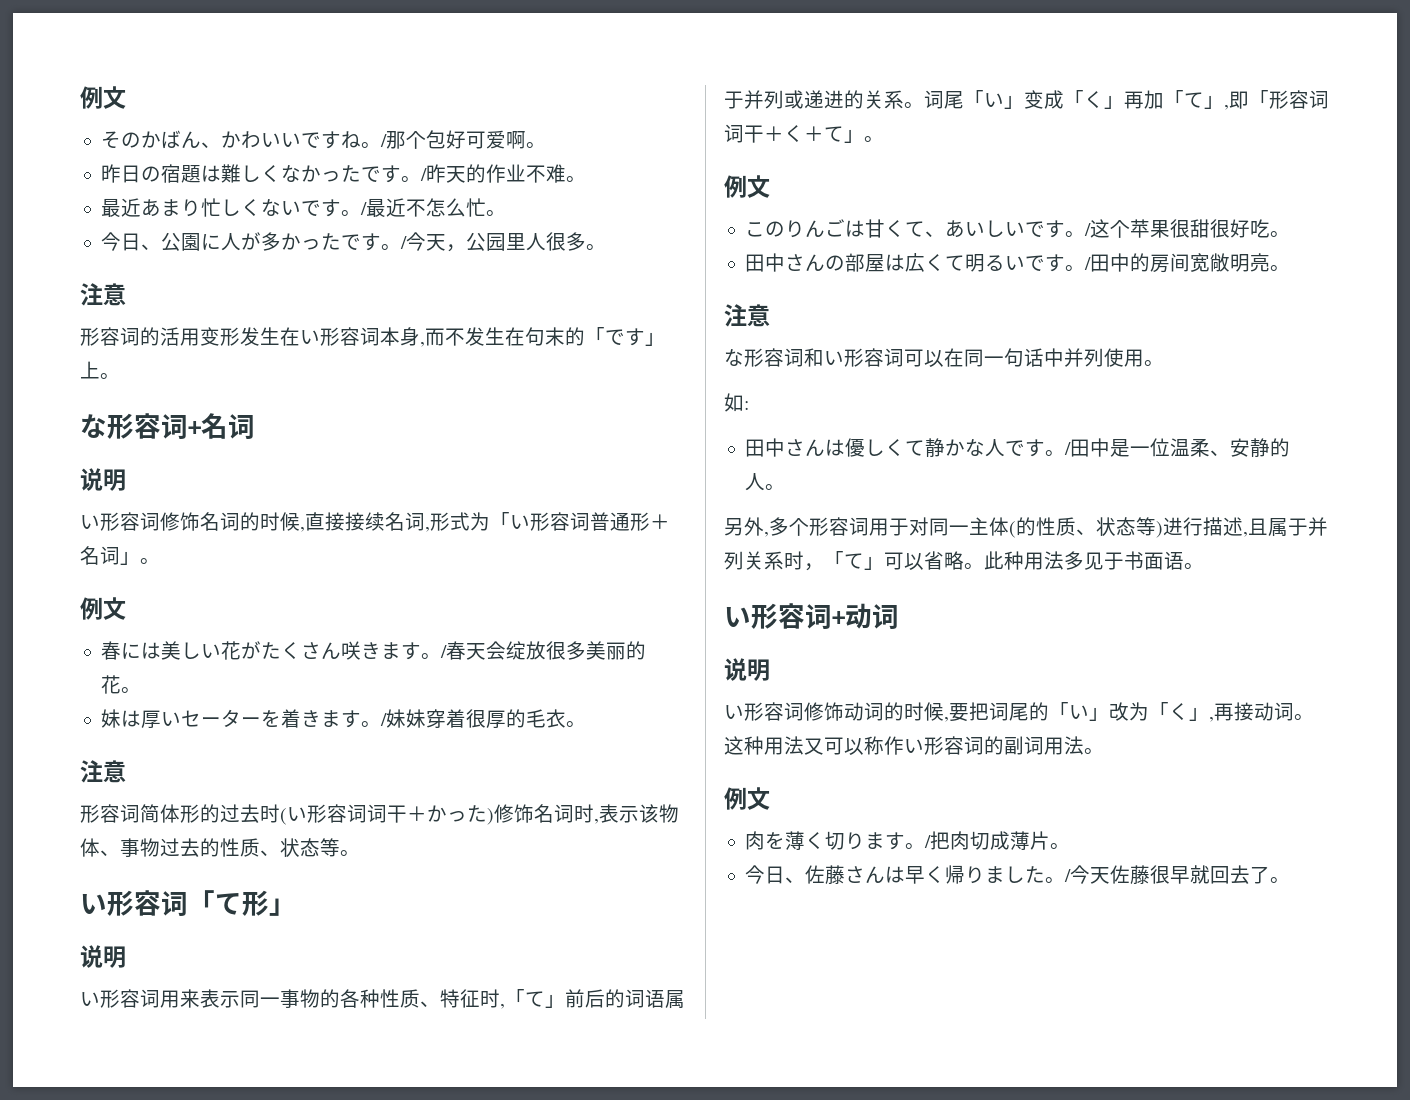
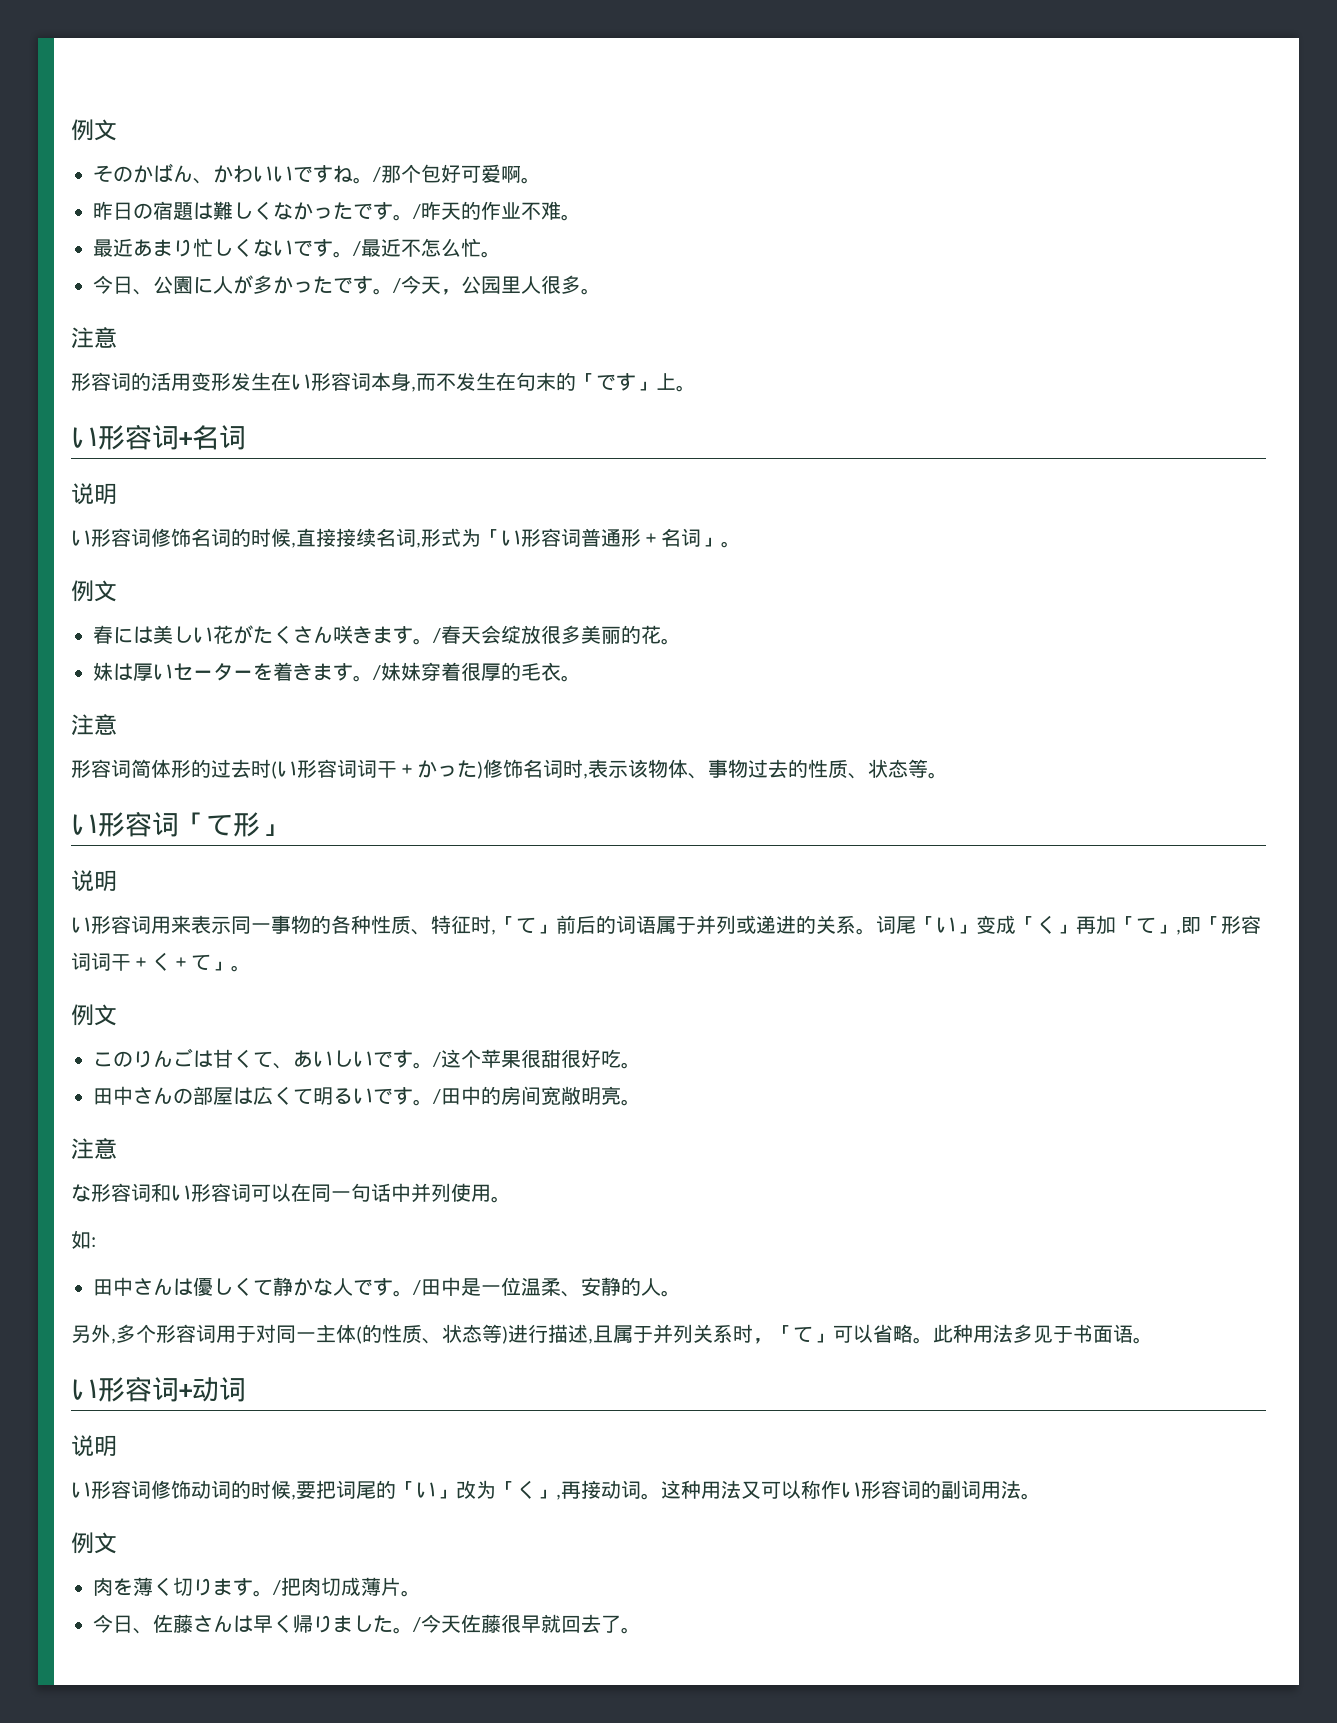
[80,414,107,438] な -> [71,427,98,448] い

